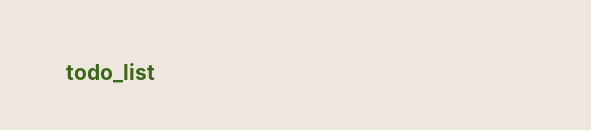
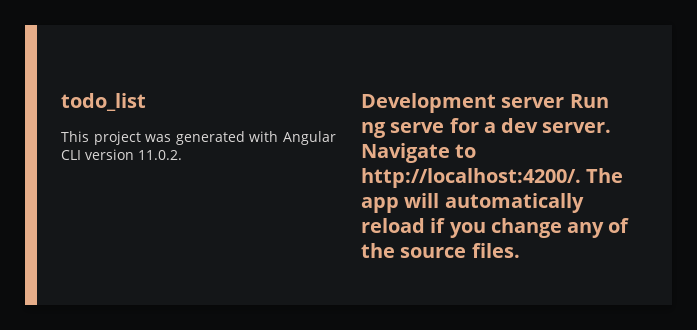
(155, 73) none -> [61,131,336,145] [61,149,182,160] [361,93,609,113] [361,118,612,138] [361,143,477,163] [361,168,624,188] [361,193,584,213] [361,218,630,238] [361,243,520,258] // This project was generated with Angular CLI version 11.0.2. // Development server Run ng serve for a dev server. Navigate to http://localhost:4200/. The app will automatically reload if you change any of the source files.

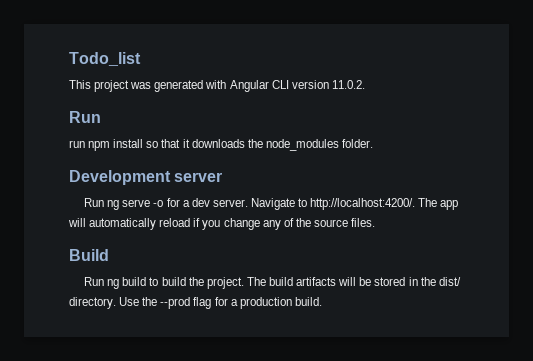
[61,93,146,111] todo_list -> [69,52,141,66] Todo_list
(182, 155) none -> [69,111,101,123] [69,139,373,151] // Run // run npm install so that it downloads the node_modules folder.
(565, 102) none -> (223, 177) //
(445, 127) none -> [153,200,164,207] -o
(520, 250) none -> [69,249,109,261] [84,277,461,289] [69,297,322,309] // Build // Run ng build to build the project. The build artifacts will be stored in the dist/ directory. Use the --prod flag for a production build.

